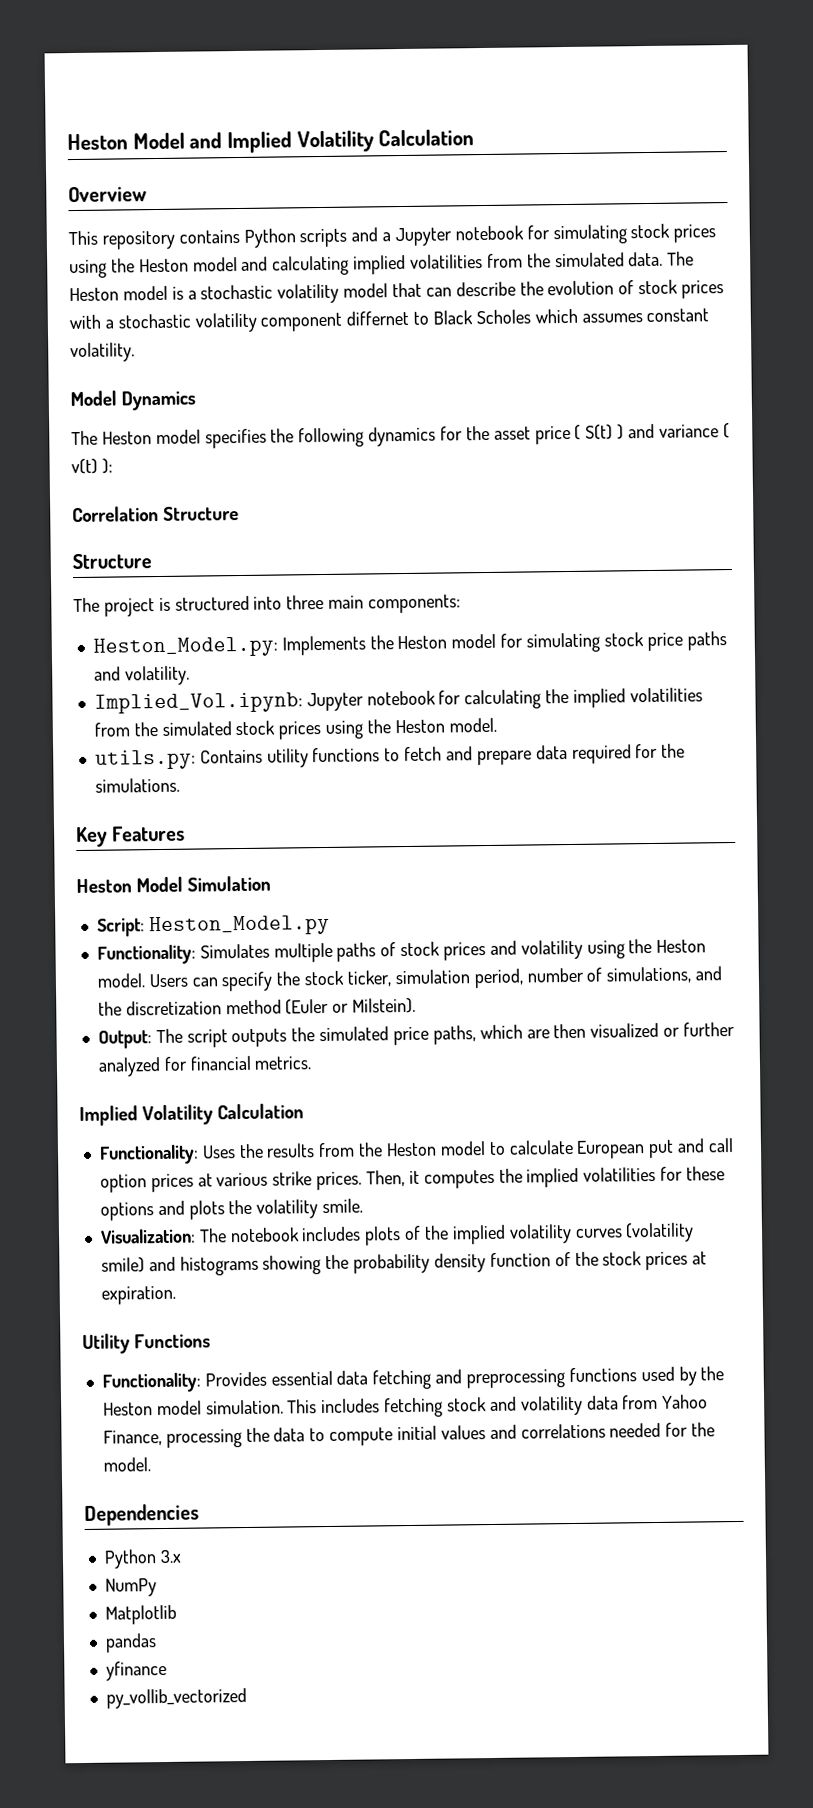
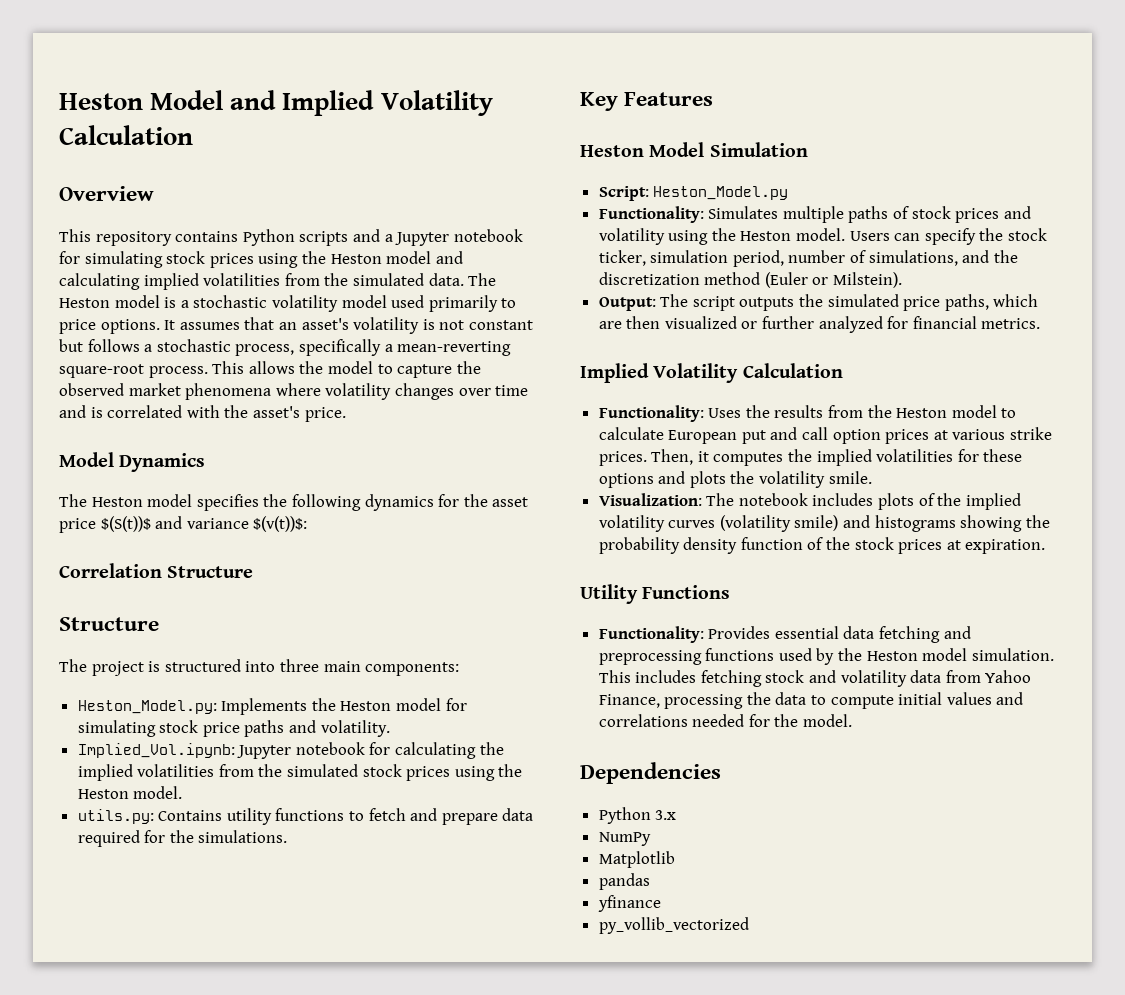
[392,279,725,299] [69,308,710,333] [70,342,135,363] that can describe the evolution of stock prices with a stochastic volatility component differnet to Black Scholes which assumes constant volatility. -> [391,295,517,312] [59,317,533,334] [59,339,512,356] [59,361,481,378] [59,383,529,400] [59,405,346,422] used primarily to price options. It assumes that an asset's volatility is not constant but follows a stochastic process, specifically a mean-reverting square-root process. This allows the model to capture the observed market phenomena where volatility changes over time and is correlated with the asset's price.
[574,423,730,440] [71,458,113,475] ( S(t) ) and variance ( v(t) ): -> [100,516,308,532] $(S(t))$ and variance $(v(t))$:

